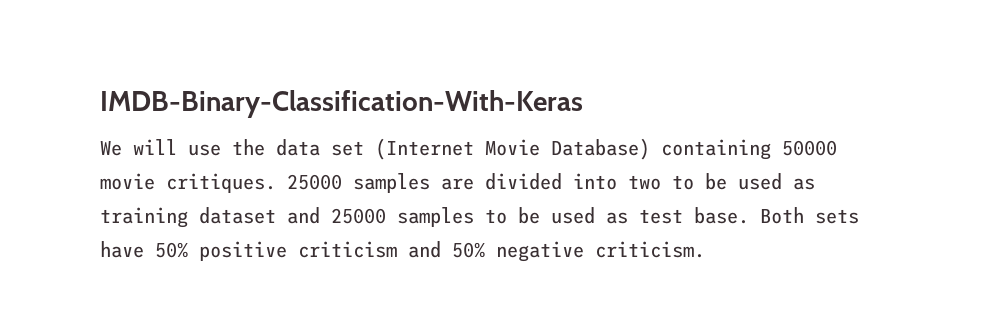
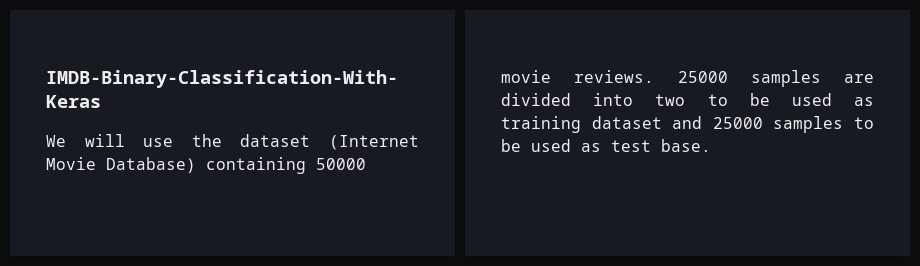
[276,139,364,156] data set -> [240,134,311,147] dataset
[166,173,276,193] critiques. -> [574,70,655,83] reviews.
[760,207,859,224] [100,241,705,262] Both sets have 50% positive criticism and 50% negative criticism. -> (711, 145) none

